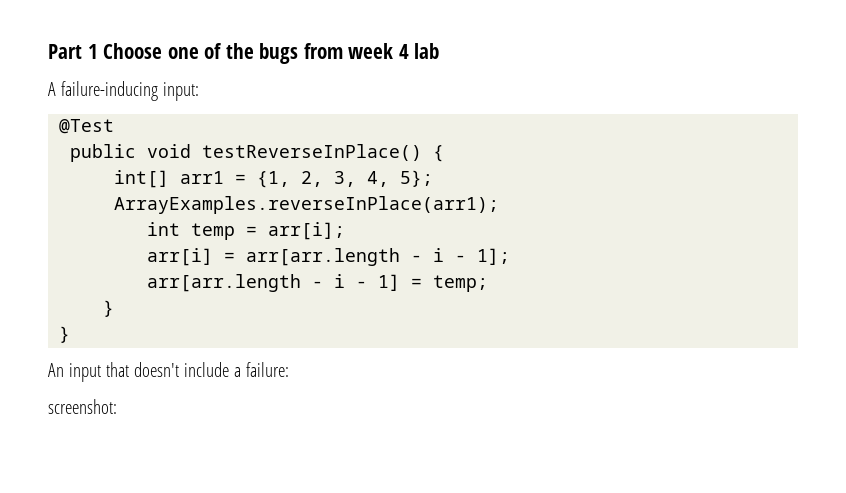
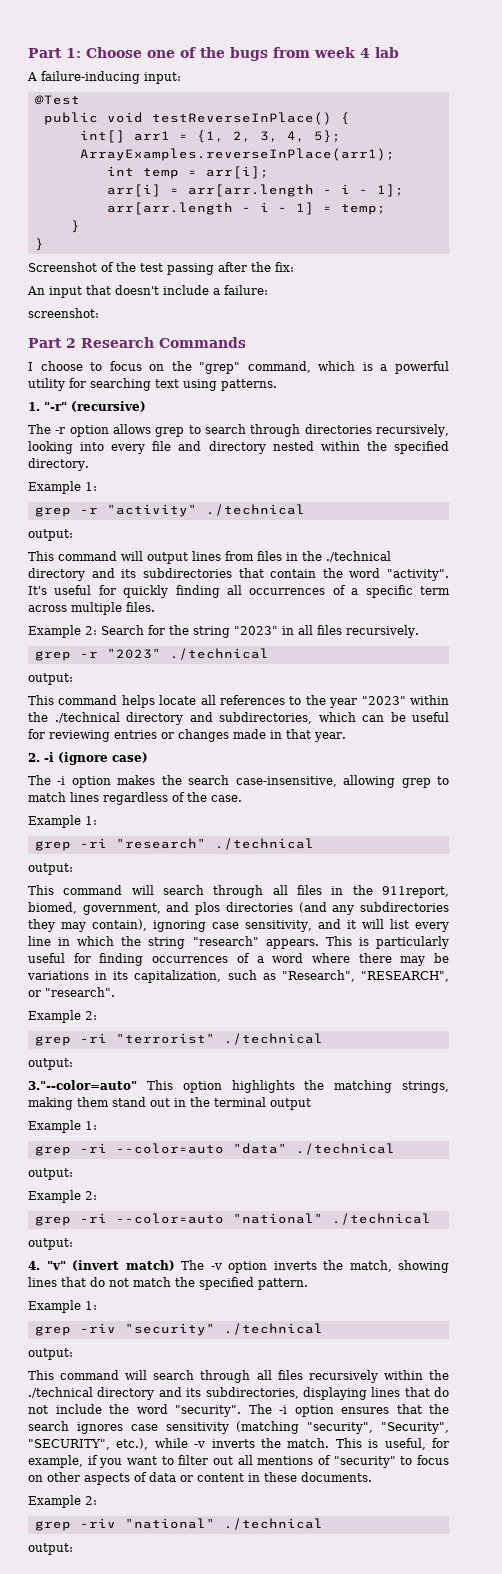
[48,44,98,59] Part 1 -> [28,48,81,58] Part 1:
(71, 334) none -> [28,262,294,275] // Screenshot of the test passing after the fix:
(117, 406) none -> [28,337,246,348] [28,361,449,374] [28,378,277,391] [28,401,146,412] [28,424,450,437] [28,441,449,454] [28,458,89,471] [28,481,97,494] [34,504,305,517] [28,529,73,541] [28,551,391,564] [28,568,449,581] [28,585,450,598] [28,602,155,615] [28,625,419,638] [34,648,269,661] [28,673,73,685] [28,695,449,708] [28,712,449,725] [28,729,346,742] [28,752,148,765] [28,775,450,788] [28,792,242,805] [28,815,97,828] [34,838,314,851] [28,863,73,875] [28,885,449,898] [28,902,450,915] [28,919,449,932] [28,936,449,949] [28,953,449,966] [27,970,449,983] [28,987,115,997] [28,1010,97,1023] [34,1033,323,1046] [28,1058,73,1070] [28,1080,449,1093] [28,1097,311,1110] [28,1120,97,1133] [34,1143,395,1156] [28,1168,73,1180] [28,1190,97,1203] [34,1213,431,1226] [28,1238,73,1250] [28,1260,449,1273] [28,1277,308,1290] [28,1300,97,1313] [34,1323,323,1336] [28,1348,73,1360] [28,1370,449,1383] [28,1387,449,1400] [28,1404,449,1417] [28,1421,449,1434] [28,1438,449,1450] [28,1455,449,1468] [28,1472,372,1485] [28,1495,97,1508] [34,1518,323,1531] [28,1543,73,1555] // Part 2 Research Commands // I choose to focus on the "grep" command, which is a powerful utility for searching text using patterns. // 1. "-r" (recursive) // The -r option allows grep to search through directories recursively, looking into every file and directory nested within the specified directory. // Example 1: // grep -r "activity" ./technical // output: // This command will output lines from files in the ./technical directory and its subdirectories that contain the word "activity". It's useful for quickly finding all occurrences of a specific term across multiple files. // Example 2: Search for the string "2023" in all files recursively. // grep -r "2023" ./technical // output: // This command helps locate all references to the year "2023" within the ./technical directory and subdirectories, which can be useful for reviewing entries or changes made in that year. // 2. -i (ignore case) // The -i option makes the search case-insensitive, allowing grep to match lines regardless of the case. // Example 1: // grep -ri "research" ./technical // output: // This command will search through all files in the 911report, biomed, government, and plos directories (and any subdirectories they may contain), ignoring case sensitivity, and it will list every line in which the string "research" appears. This is particularly useful for finding occurrences of a word where there may be variations in its capitalization, such as "Research", "RESEARCH", or "research". // Example 2: // grep -ri "terrorist" ./technical // output: // 3."--color=auto" This option highlights the matching strings, making them stand out in the terminal output // Example 1: // grep -ri --color=auto "data" ./technical // output: // Example 2: // grep -ri --color=auto "national" ./technical // output: // 4. "v" (invert match) The -v option inverts the match, showing lines that do not match the specified pattern. // Example 1: // grep -riv "security" ./technical // output: // This command will search through all files recursively within the ./technical directory and its subdirectories, displaying lines that do not include the word "security". The -i option ensures that the search ignores case sensitivity (matching "security", "Security", "SECURITY", etc.), while -v inverts the match. This is useful, for example, if you want to filter out all mentions of "security" to focus on other aspects of data or content in these documents. // Example 2: // grep -riv "national" ./technical // output:

